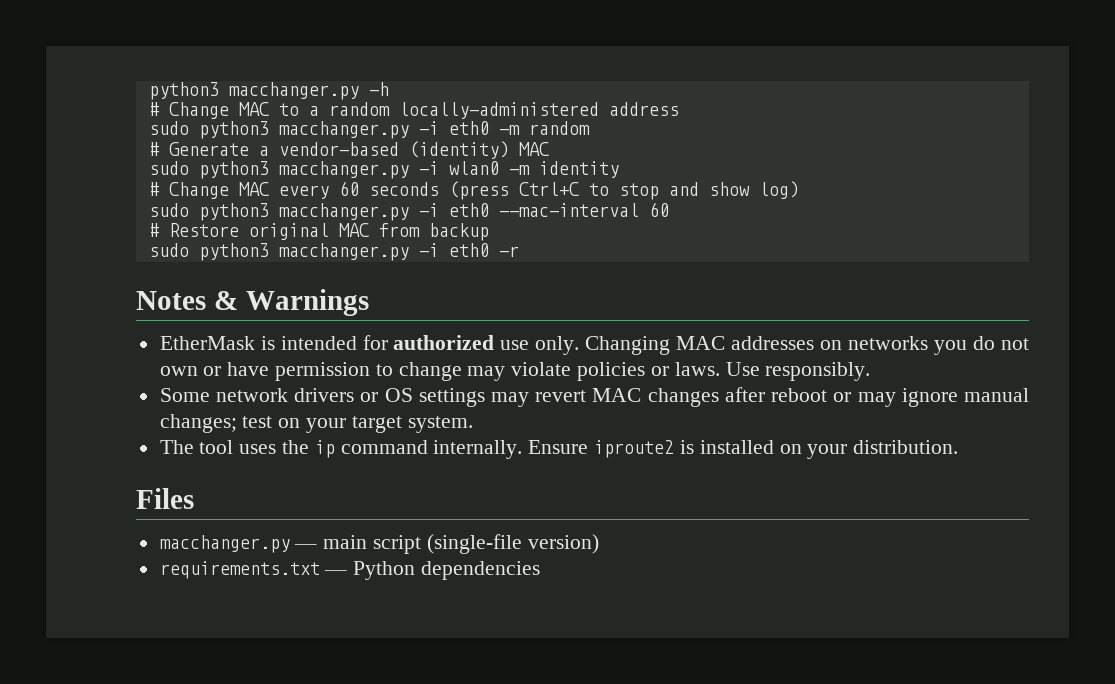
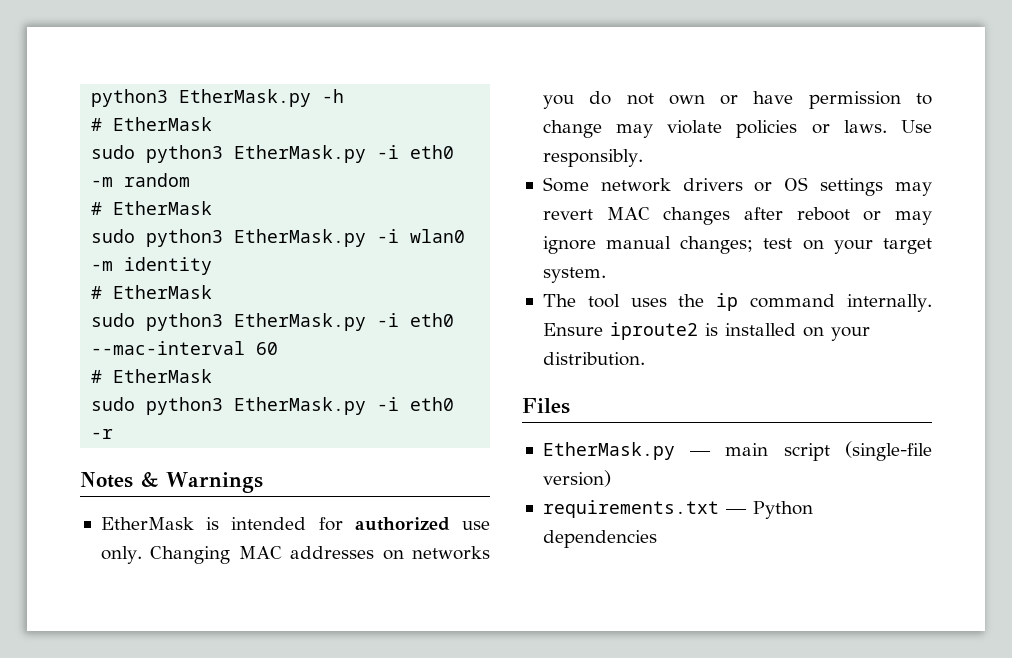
[148,82,359,100] python3 macchanger.py -> [91,89,312,107] python3 EtherMask.py
[168,102,679,119] [148,121,409,139] Change MAC to a random locally-administered address // sudo python3 macchanger.py -> [113,117,213,131] [91,145,367,163] EtherMask // sudo python3 EtherMask.py
[168,141,549,159] [148,161,409,179] Generate a vendor-based (identity) MAC // sudo python3 macchanger.py -> [113,201,213,215] [91,229,367,247] EtherMask // sudo python3 EtherMask.py
[168,181,799,200] [148,203,409,221] Change MAC every 60 seconds (press Ctrl+C to stop and show log) // sudo python3 macchanger.py -> [113,285,213,299] [91,313,367,331] EtherMask // sudo python3 EtherMask.py
[168,223,489,241] [148,243,409,261] Restore original MAC from backup // sudo python3 macchanger.py -> [113,369,213,383] [91,397,367,415] EtherMask // sudo python3 EtherMask.py
[159,535,290,553] macchanger.py -> [542,442,675,460] EtherMask.py

